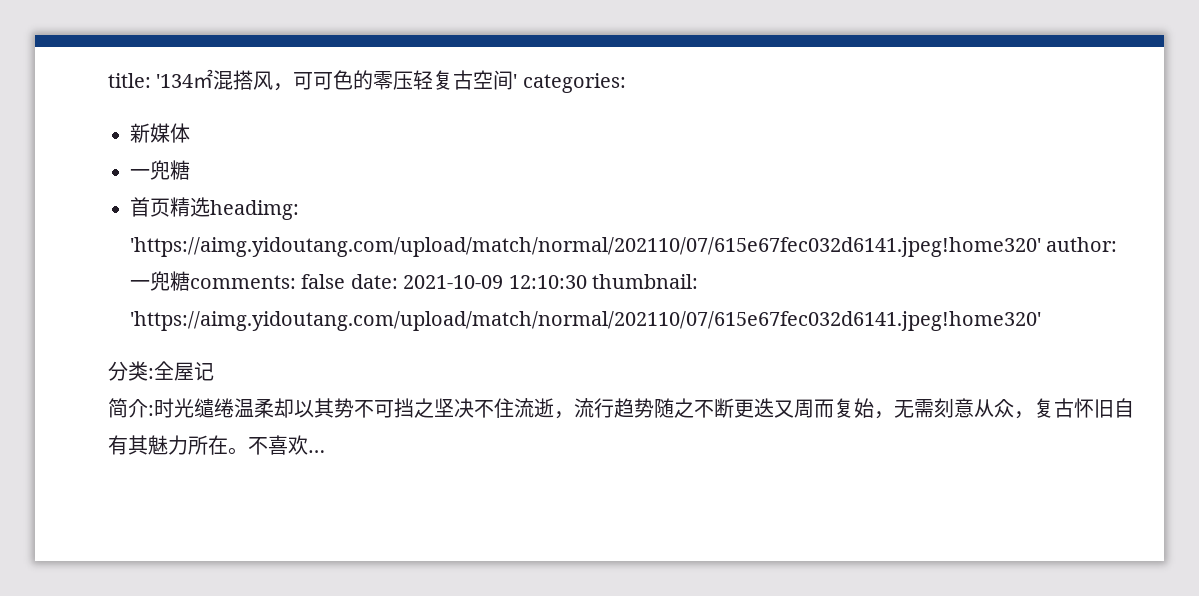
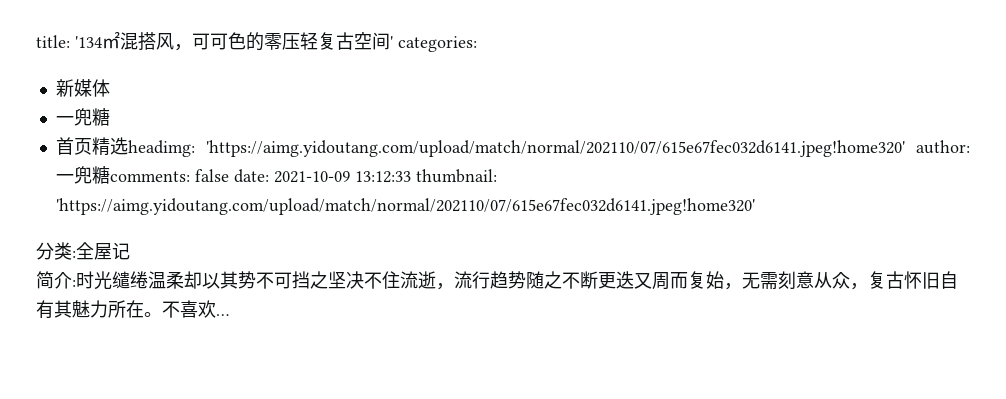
[508,275,587,289] 12:10:30 -> [354,171,411,183] 13:12:33

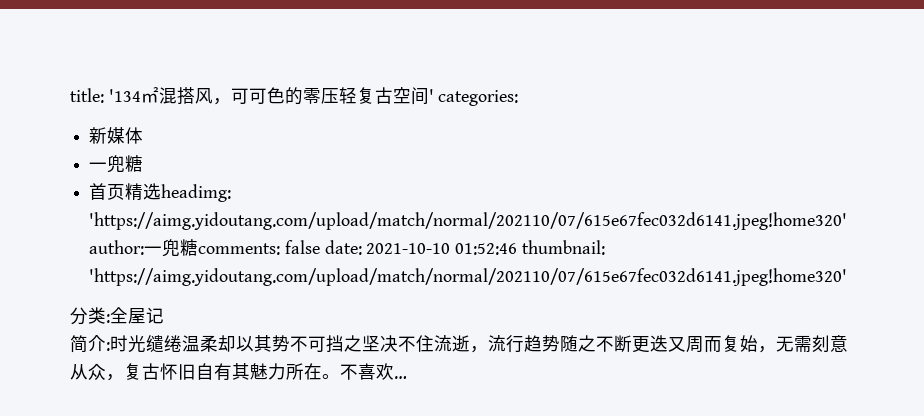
[273,171,411,183] 2021-10-09 13:12:33 -> [366,243,518,255] 2021-10-10 01:52:46

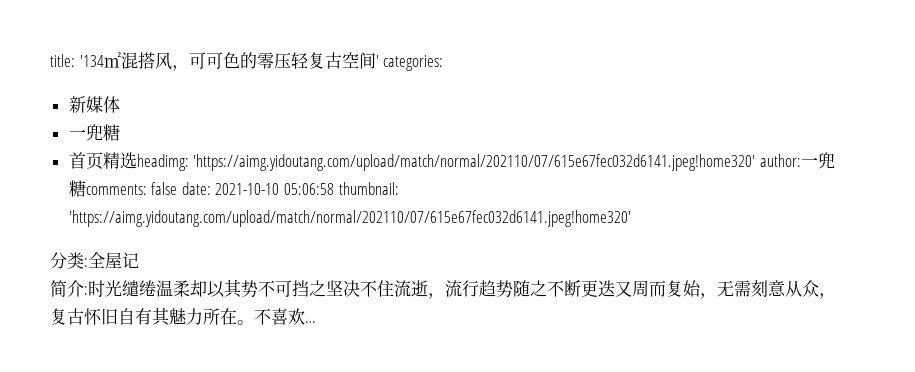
[455,243,518,255] 01:52:46 -> [284,183,335,195] 05:06:58

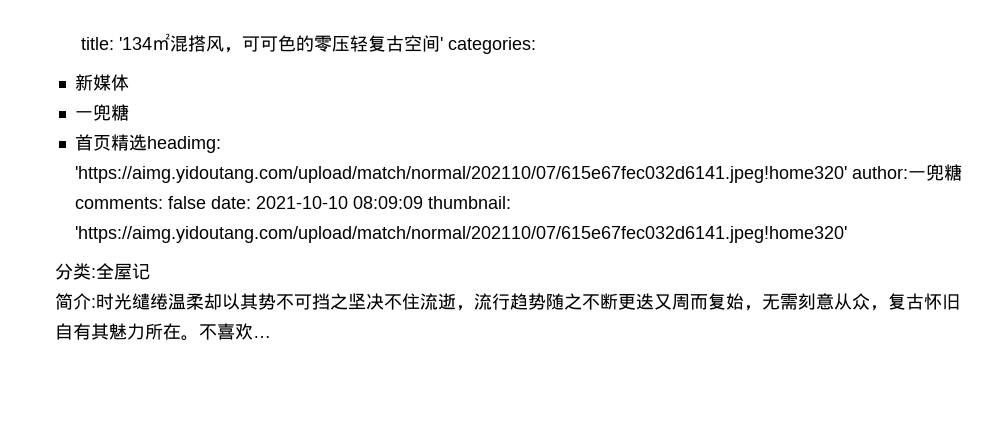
[284,183,335,195] 05:06:58 -> [352,196,423,209] 08:09:09

